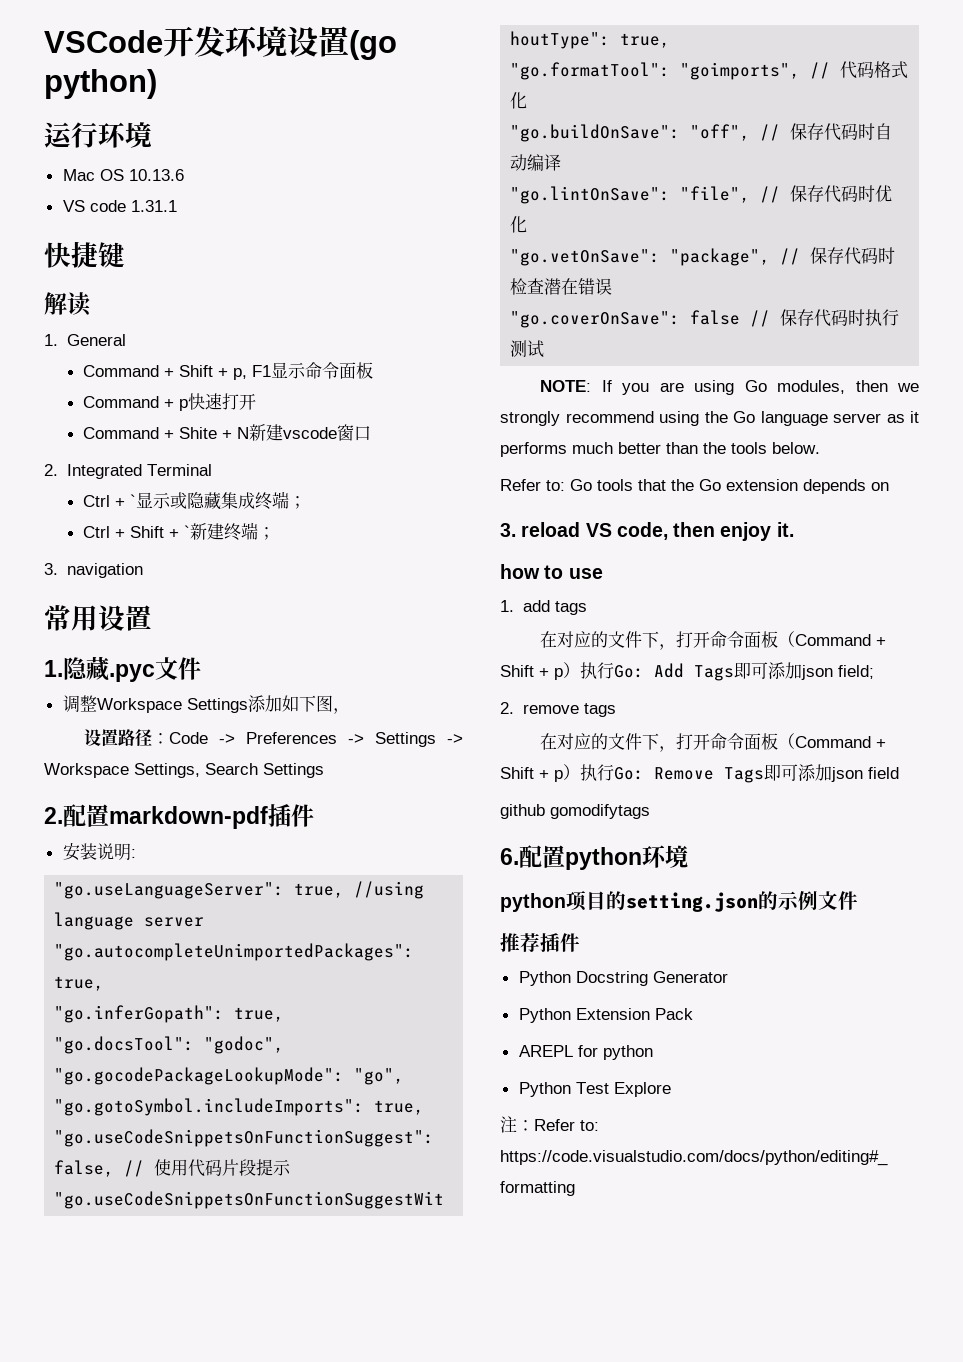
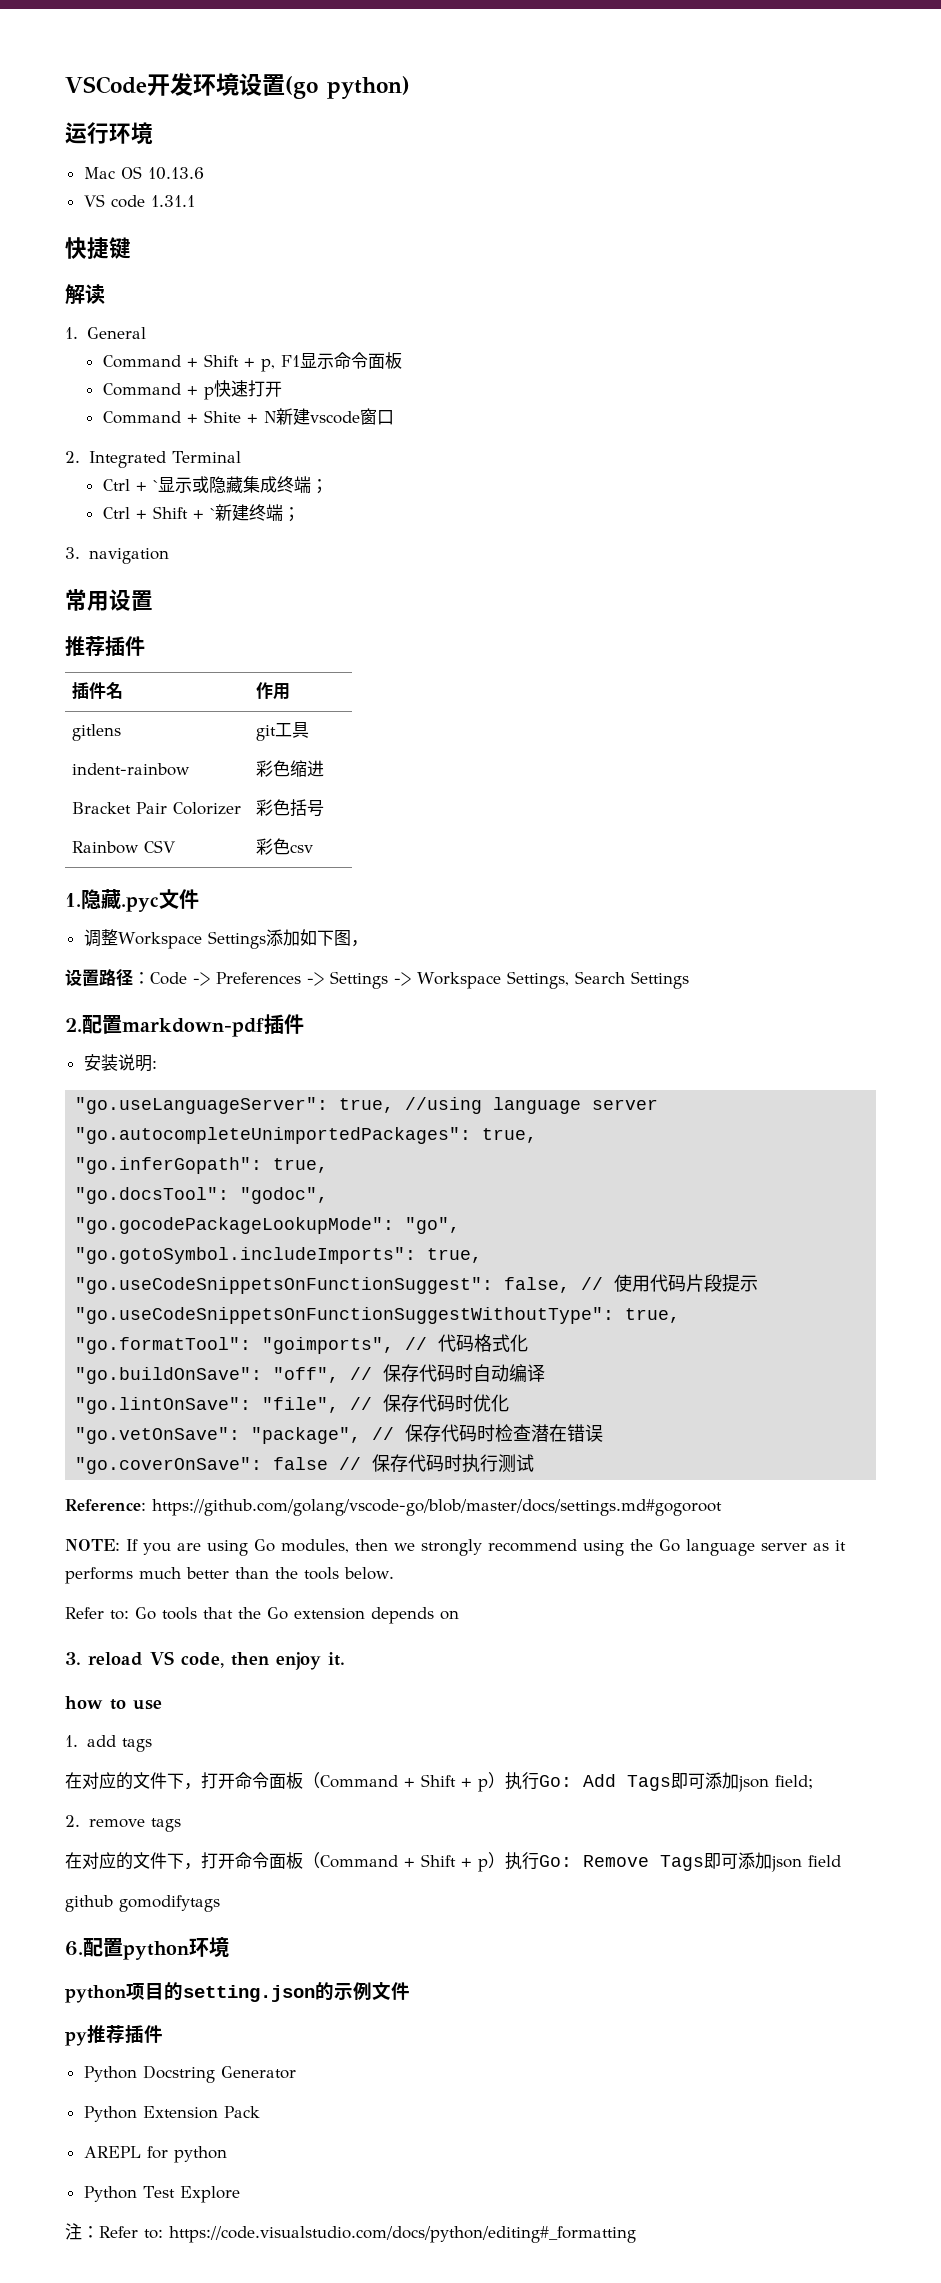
(152, 618) none -> [65,636,145,657] [72,682,124,699] [256,682,291,700] [72,724,122,741] [256,722,310,741] [72,763,191,776] [256,760,325,777] [72,802,242,815] [256,799,325,817] [72,840,177,854] [256,838,314,855] // 推荐插件 // 插件名 | 作用 // gitlens | git工具 // indent-rainbow | 彩色缩进 // Bracket Pair Colorizer | 彩色括号 // Rainbow CSV | 彩色csv
(545, 349) none -> [65,1499,722,1516] // Reference: https://github.com/golang/vscode-go/blob/master/docs/settings.md#gogoroot
(858, 900) none -> [65,2031,87,2046] py

